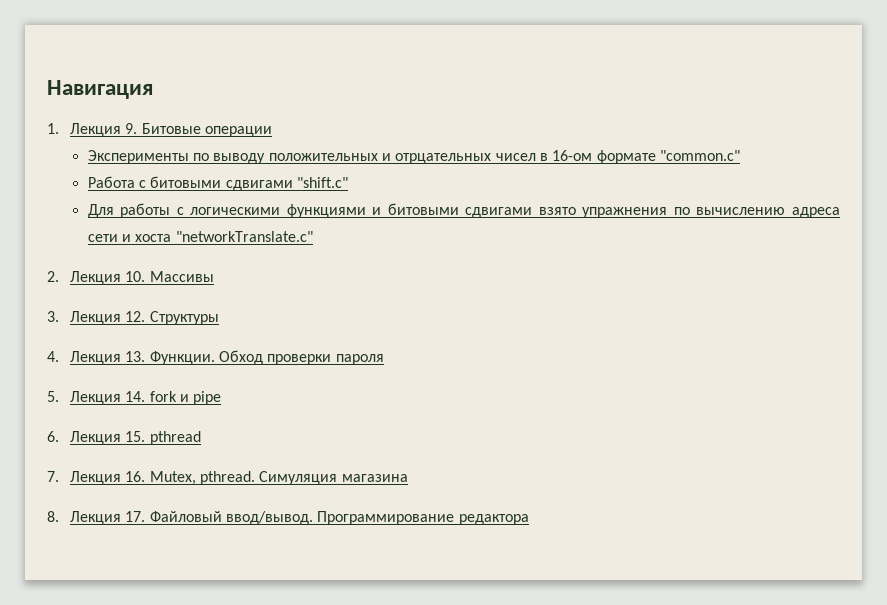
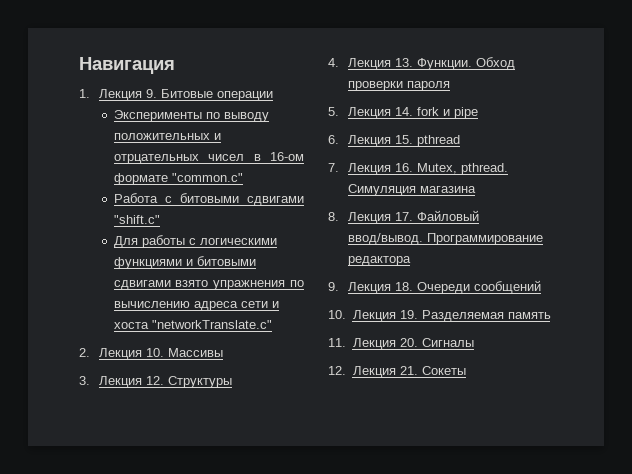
(529, 519) none -> [328,280,542,294] [328,310,551,322] [328,338,474,350] [328,366,466,378] // 9. Лекция 18. Очереди сообщений // 10. Лекция 19. Разделяемая память // 11. Лекция 20. Сигналы // 12. Лекция 21. Сокеты

